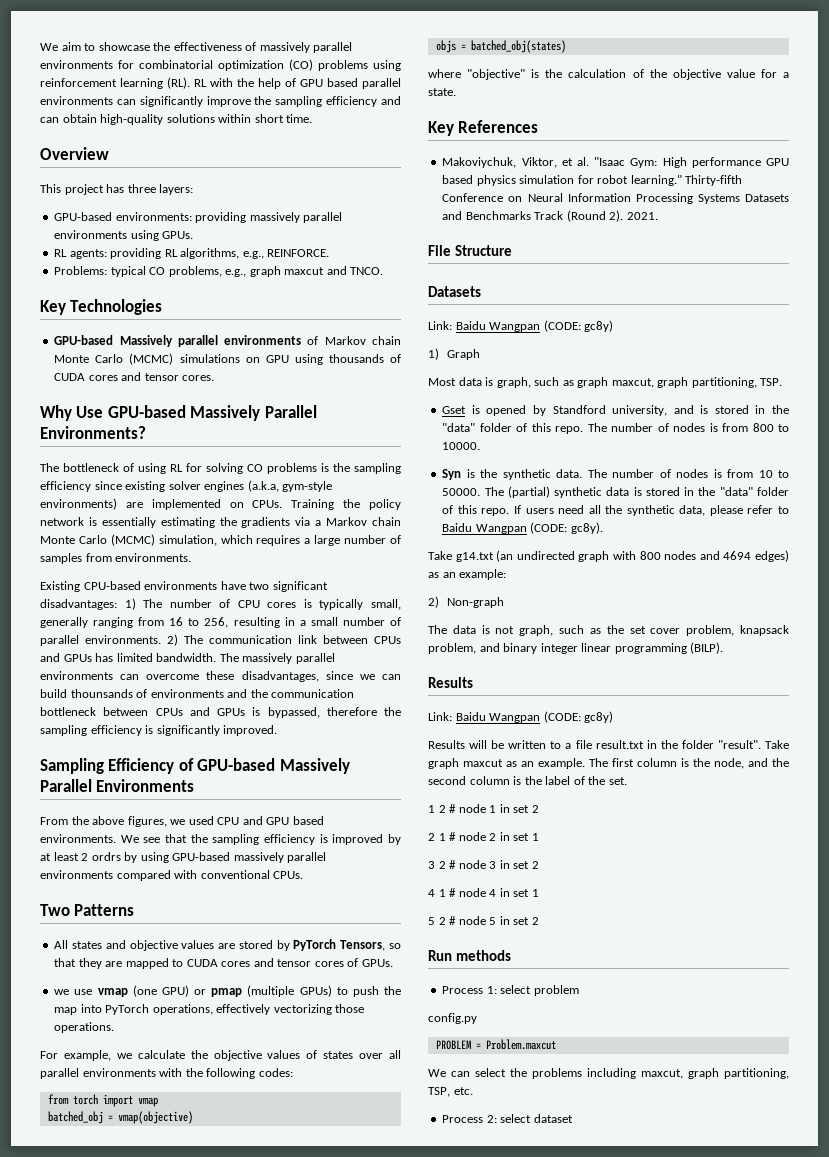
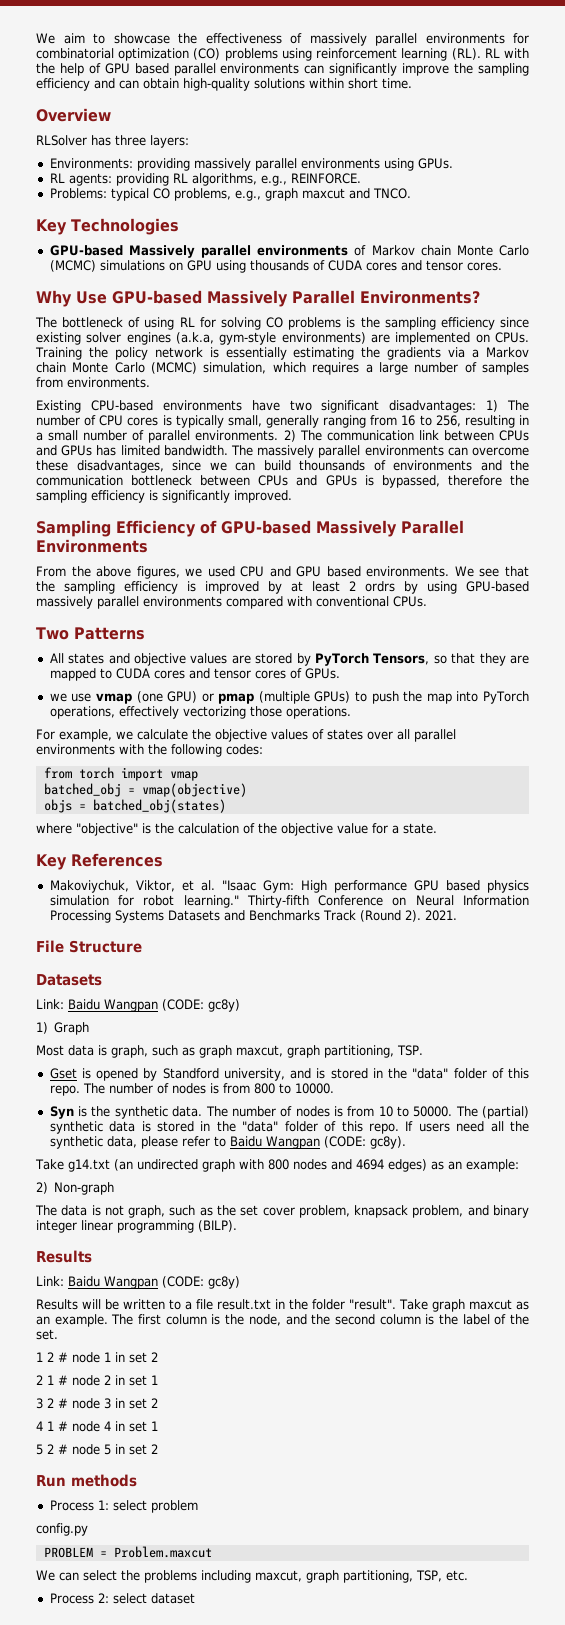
[40,184,104,195] This project -> [36,135,87,146] RLSolver
[54,212,192,221] GPU-based environments: -> [49,158,133,169] Environments:

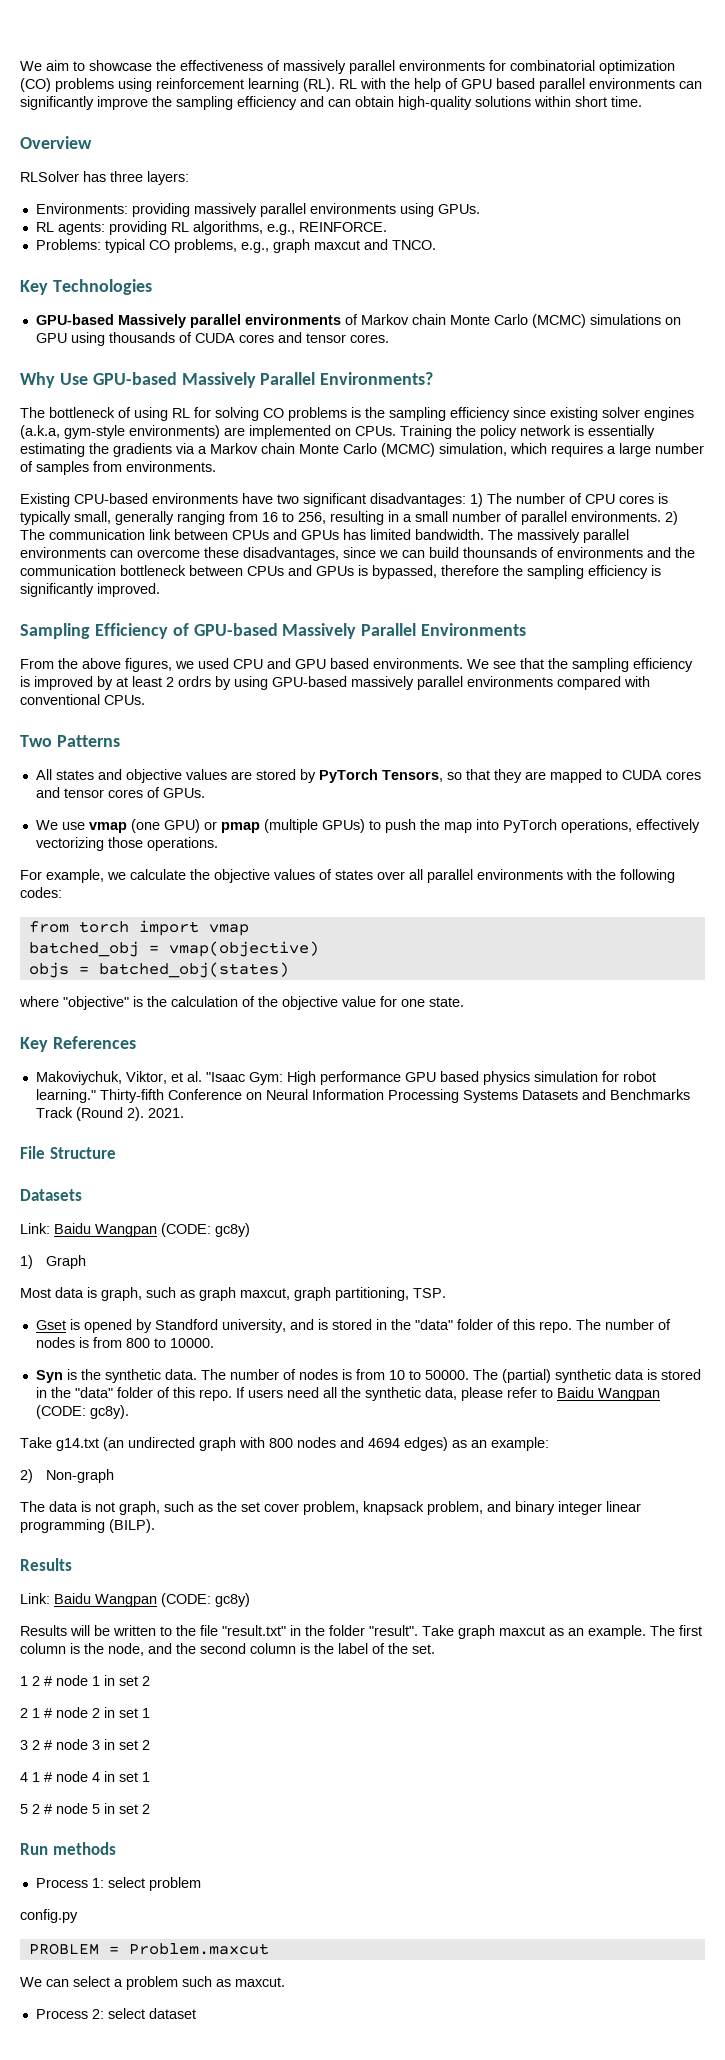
[49,693,67,702] we -> [35,820,58,830] We
[392,825,399,834] a -> [401,999,425,1007] one
[185,1299,272,1310] a file result.txt -> [176,1625,286,1636] the file "result.txt"
[121,1570,468,1583] the problems including maxcut, graph partitioning, TSP, etc. -> [114,1976,285,1990] a problem such as maxcut.

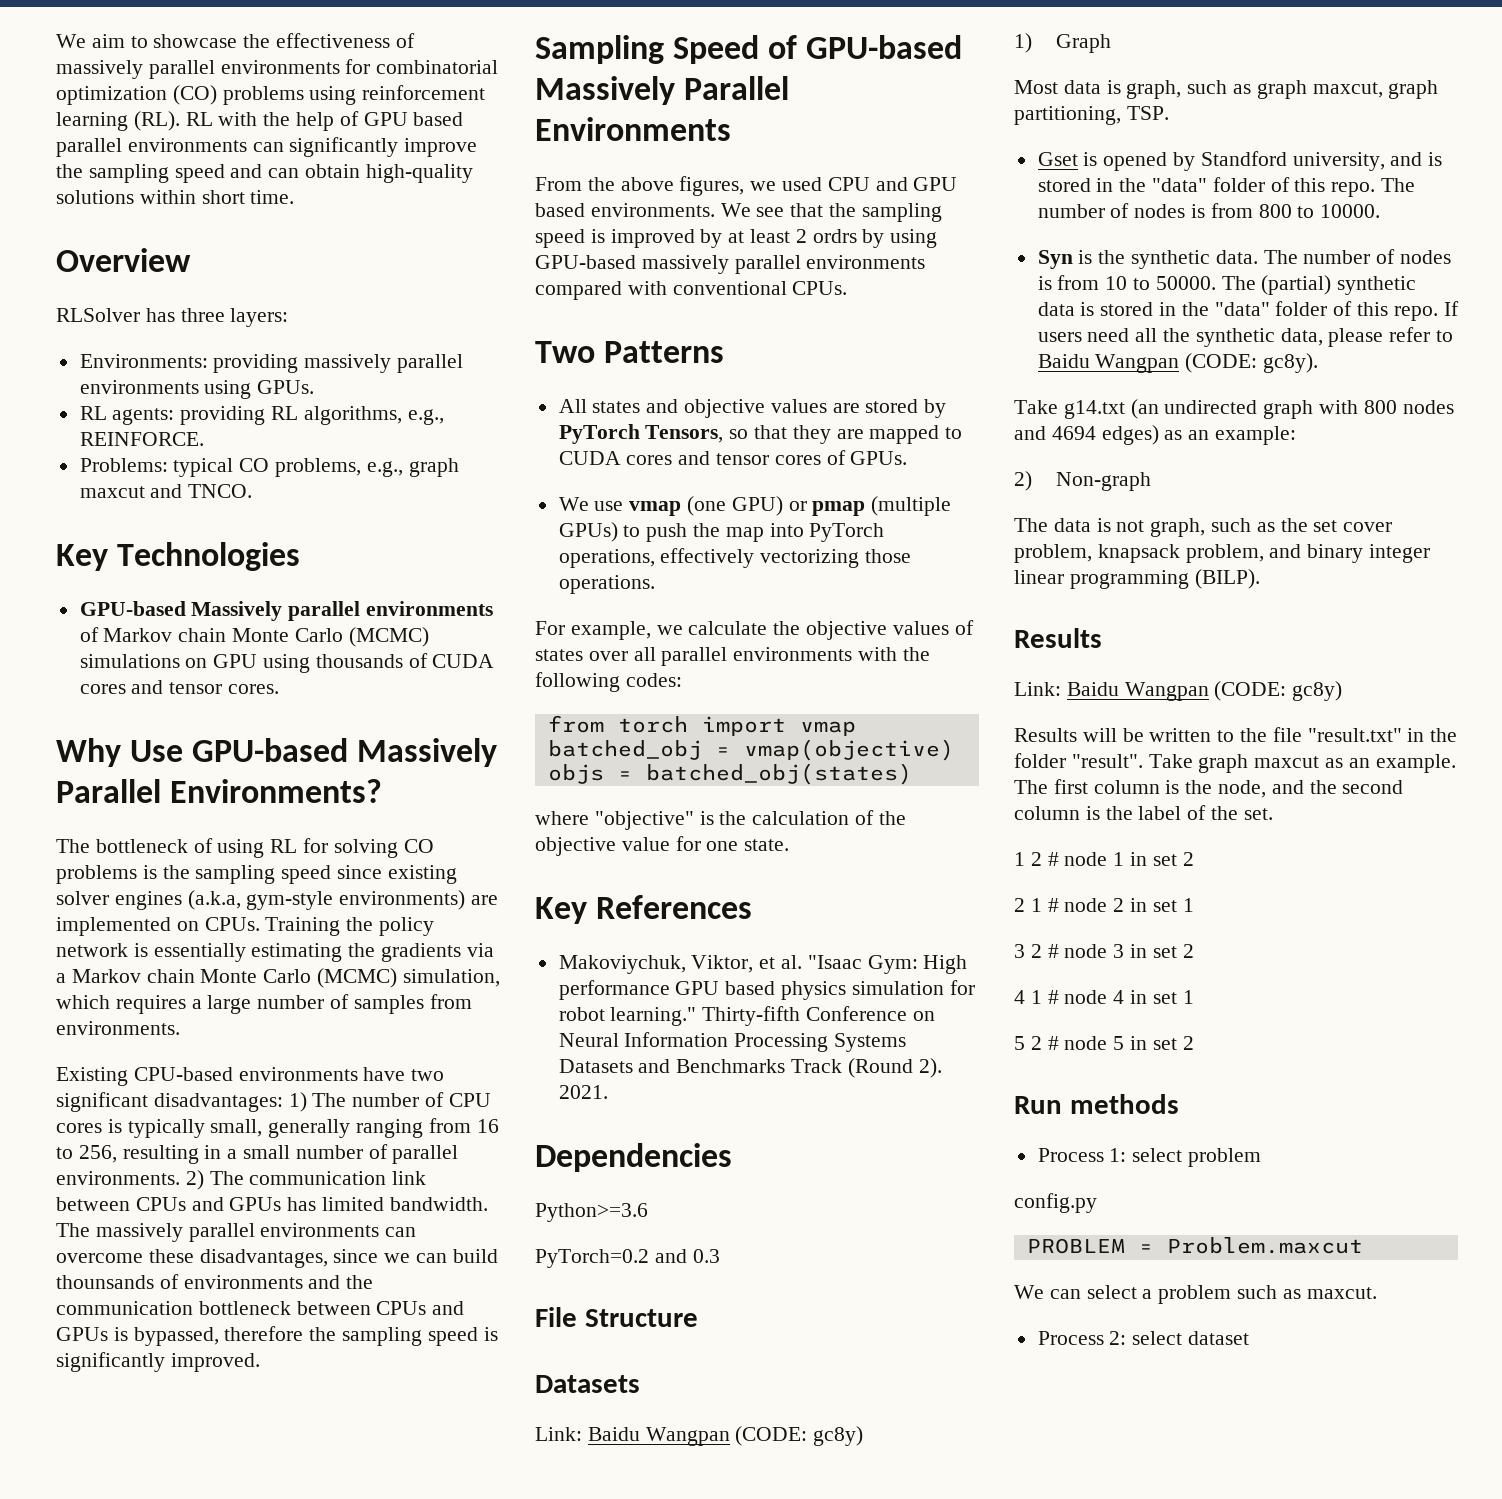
[237,96,297,110] efficiency -> [174,164,225,183] speed
[450,407,510,421] efficiency -> [281,865,332,884] speed
[588,565,648,579] efficiency -> [427,1327,478,1346] speed
[94,623,168,639] Efficiency -> [673,35,760,64] Speed
[633,658,693,672] efficiency -> [535,229,585,248] speed
(184, 1113) none -> [535,1143,732,1172] [535,1203,648,1222] [535,1249,720,1268] // Dependencies // Python>=3.6 // PyTorch=0.2 and 0.3

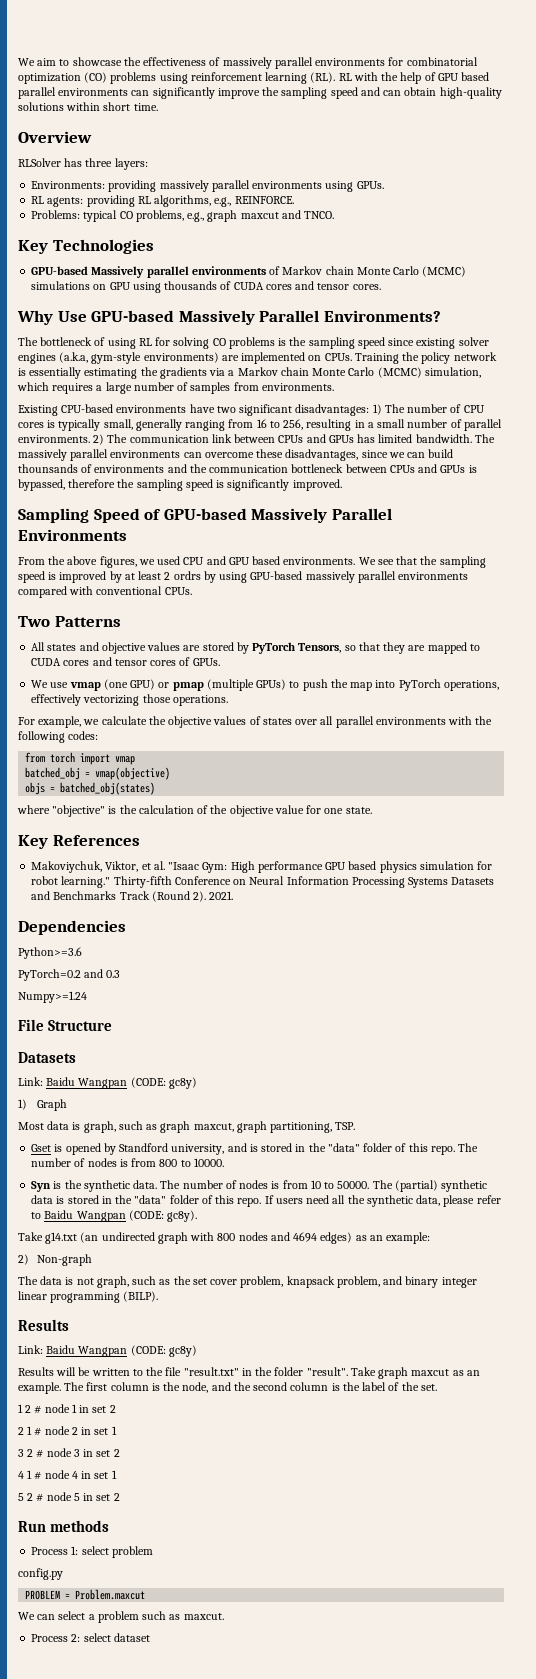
(720, 1256) none -> [18,991,87,1003] // Numpy>=1.24

